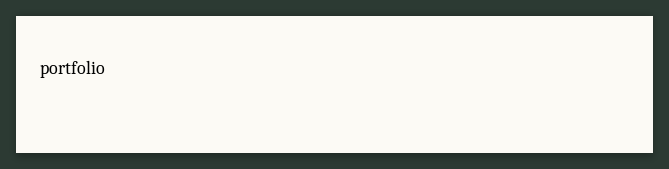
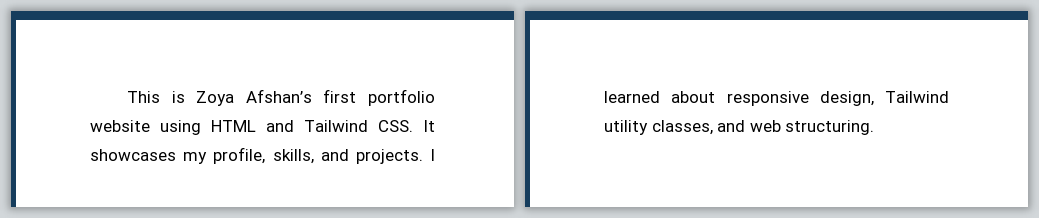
[40,60,105,78] portfolio -> [127,89,435,106] [90,120,435,135] [90,147,435,164] [604,91,949,106] [604,120,875,135] This is Zoya Afshan’s first portfolio website using HTML and Tailwind CSS. It showcases my profile, skills, and projects. I learned about responsive design, Tailwind utility classes, and web structuring.

